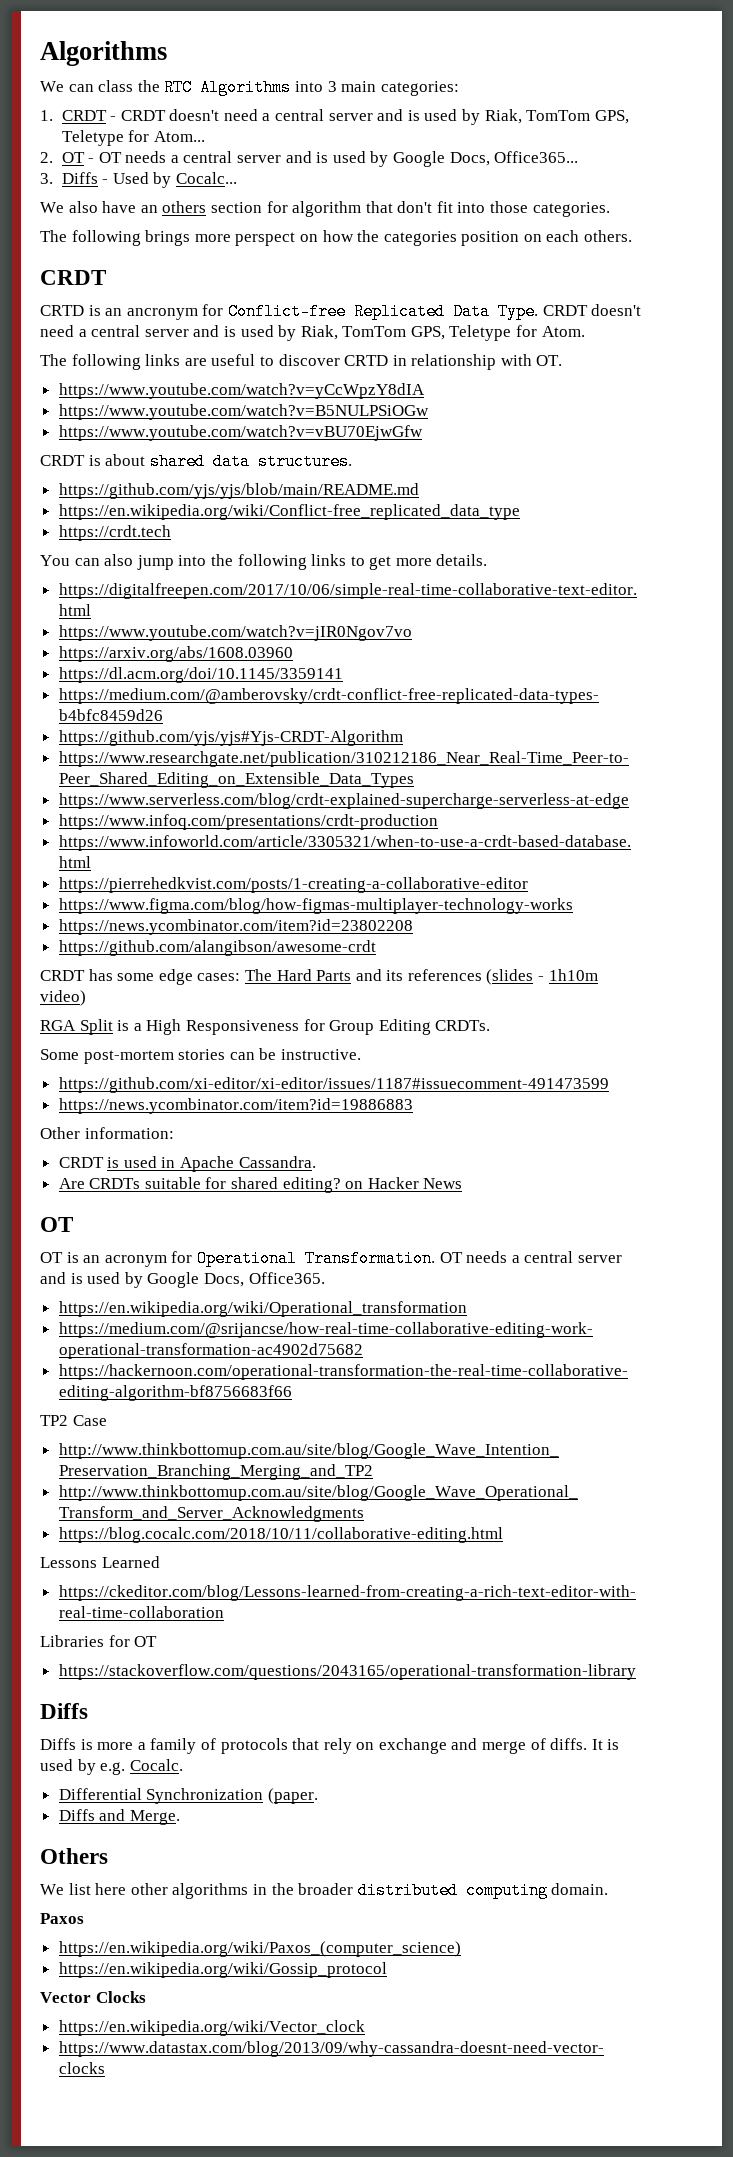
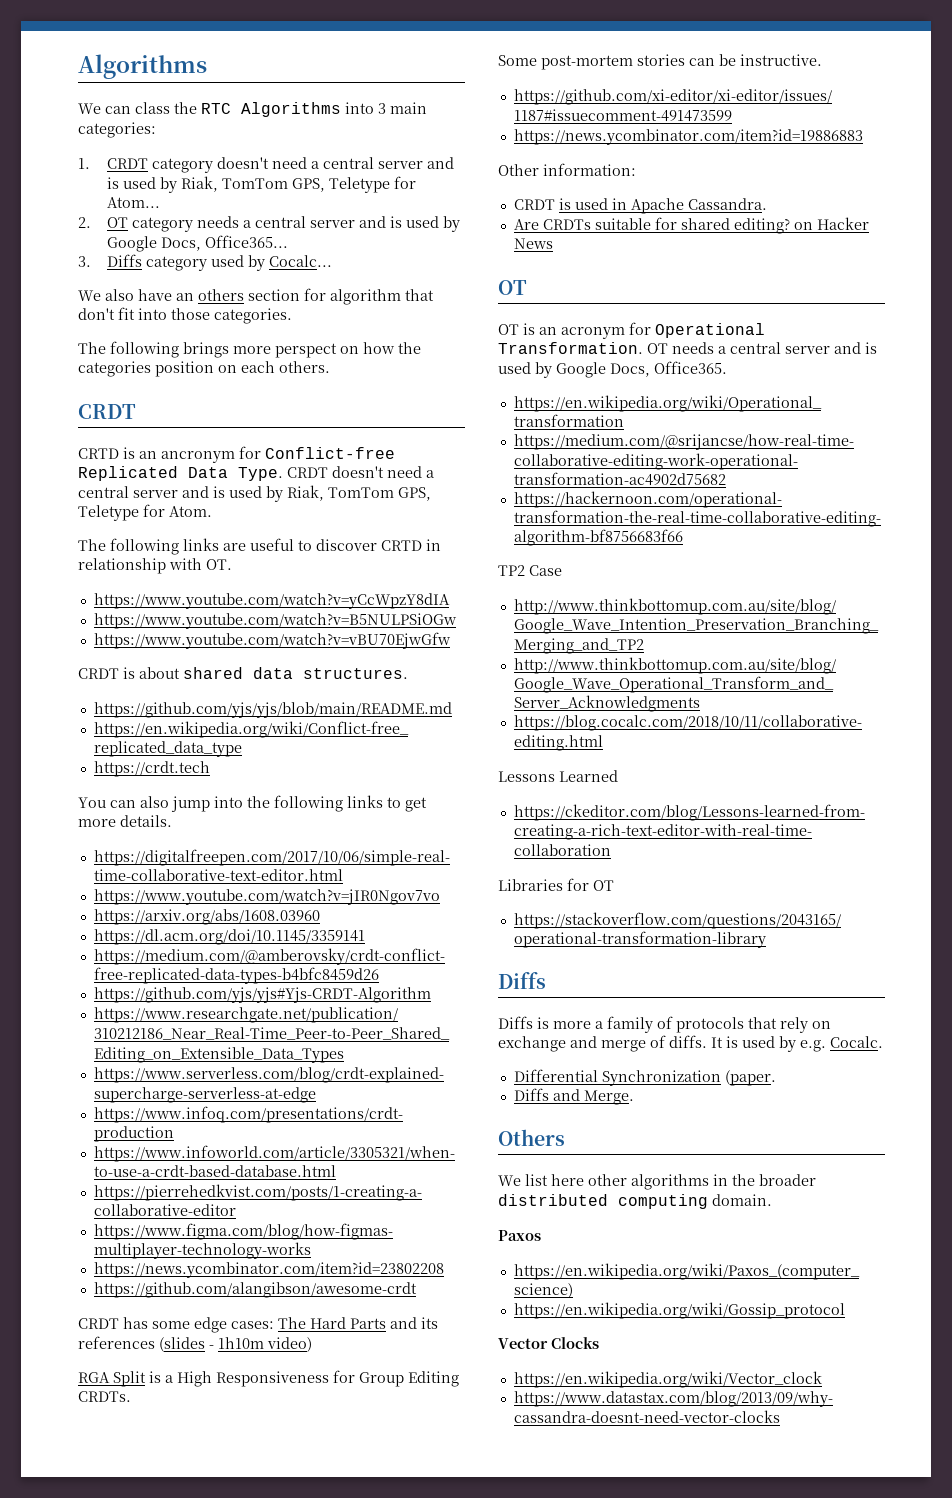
[110,110,166,121] - CRDT -> [151,158,213,173] category
[88,152,122,163] - OT -> [131,217,193,232] category
[102,172,149,184] - Used -> [145,255,244,271] category used

